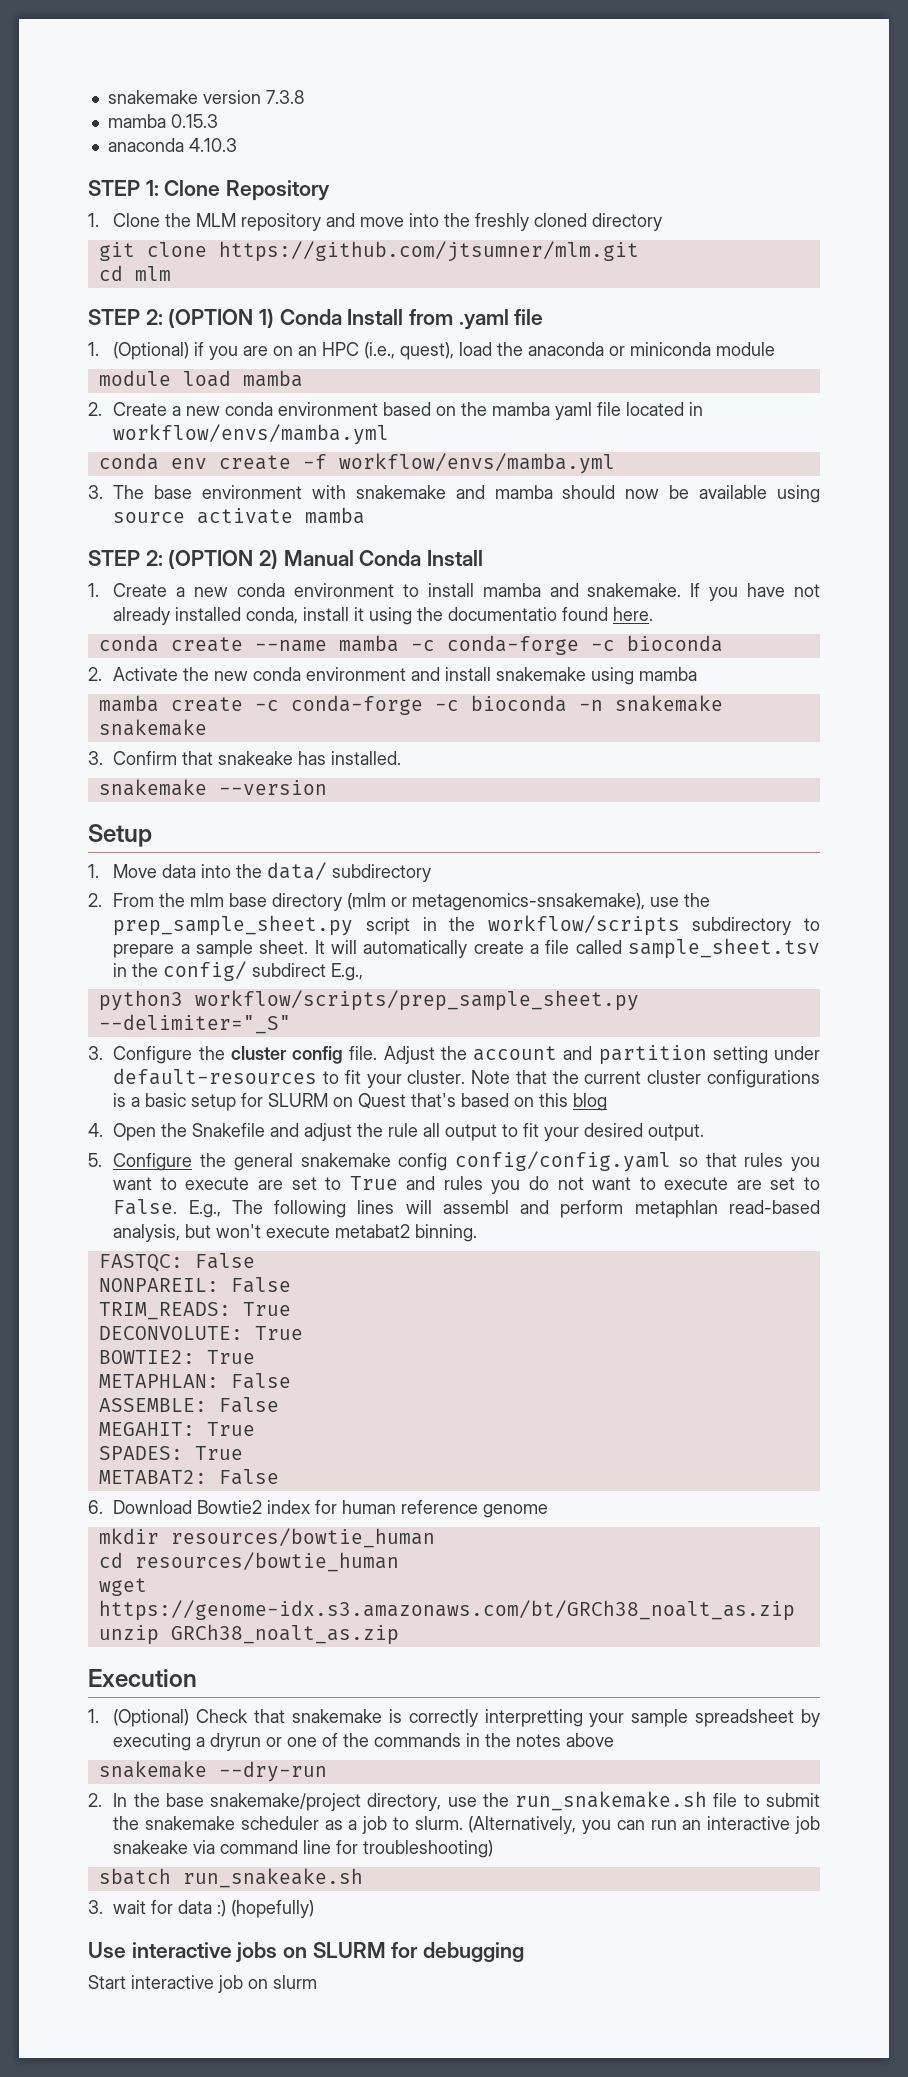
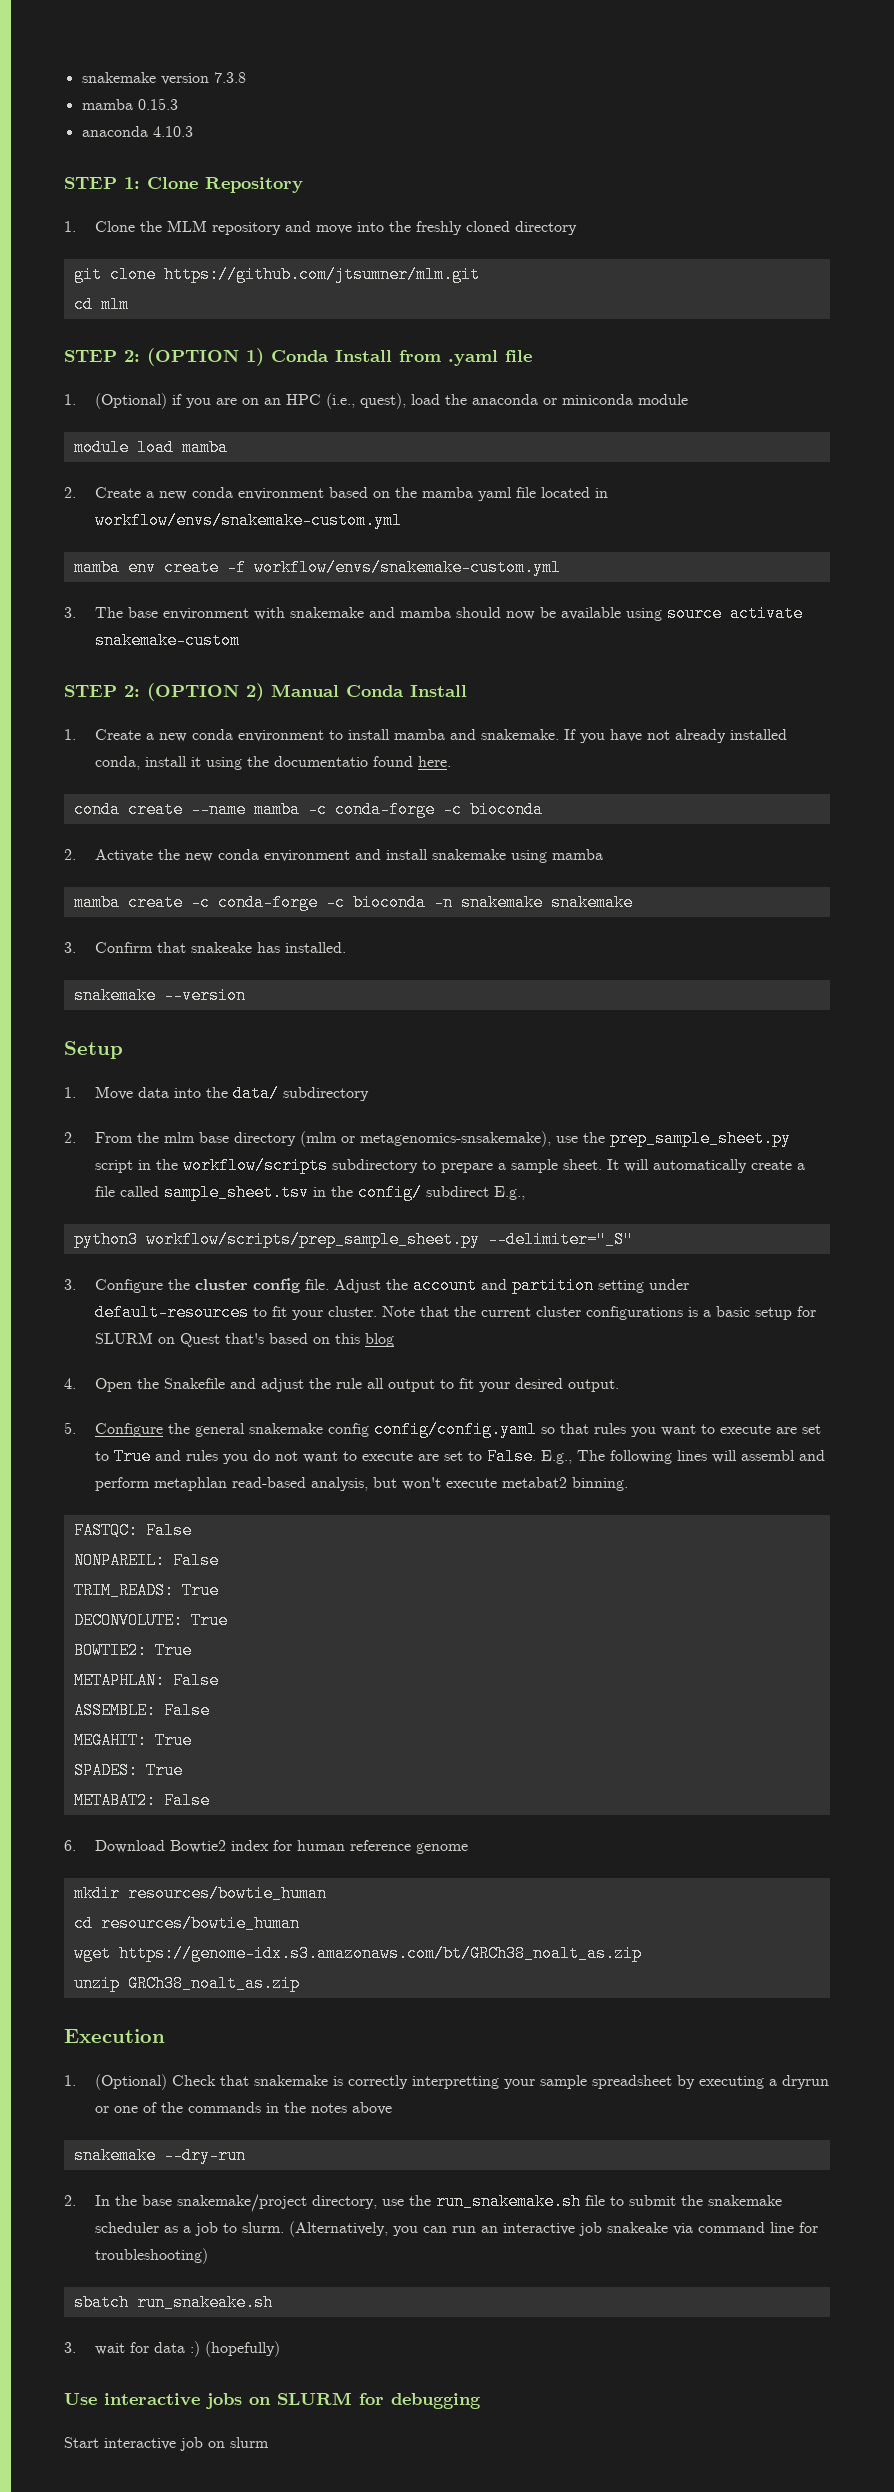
[113,424,390,445] [98,453,159,470] workflow/envs/mamba.yml // conda -> [95,512,403,529] [73,559,120,576] workflow/envs/snakemake-custom.yml // mamba
[338,453,615,474] workflow/envs/mamba.yml -> [253,559,561,576] workflow/envs/snakemake-custom.yml
[305,507,366,524] mamba -> [95,632,241,649] snakemake-custom

